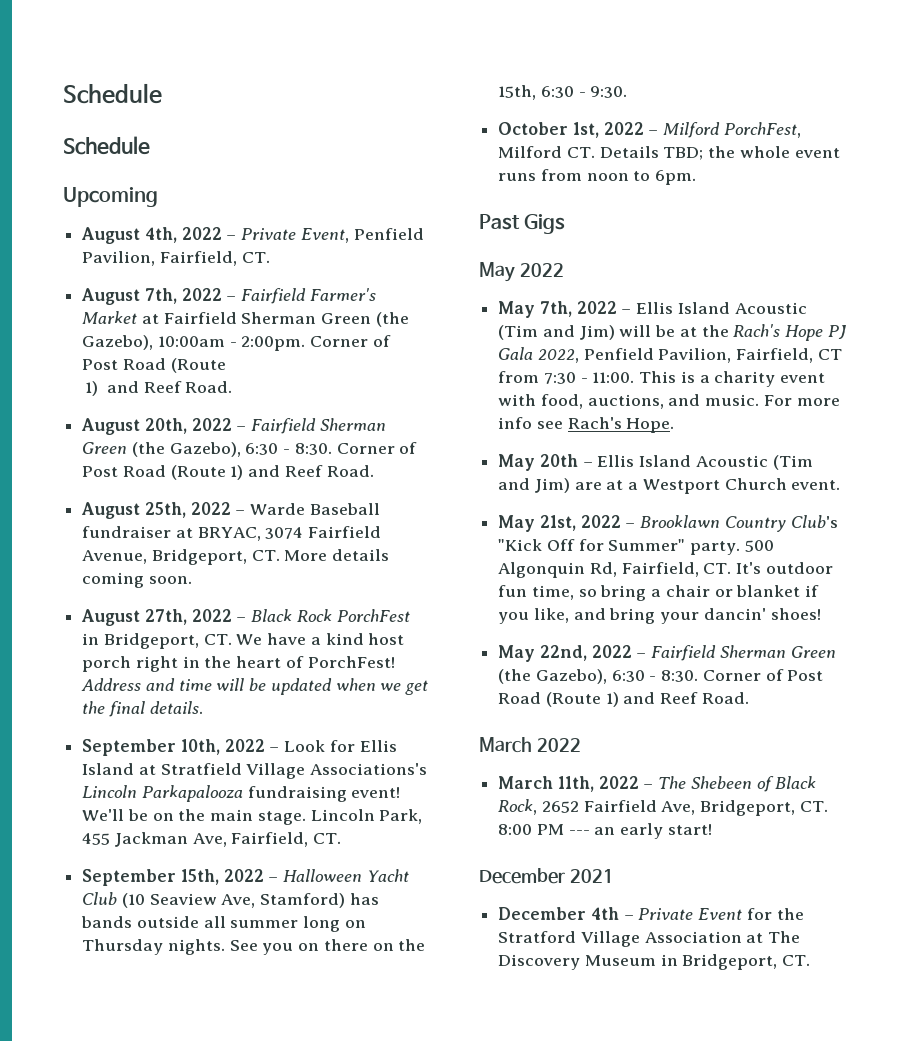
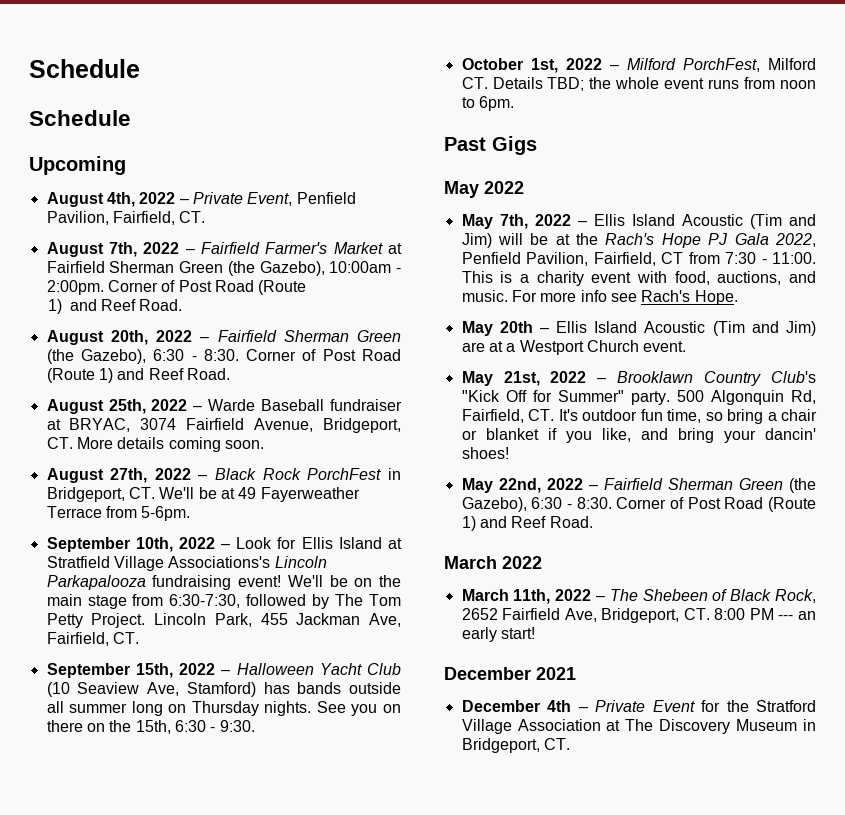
[236,633,405,645] [82,656,395,672] [81,678,429,695] [82,701,203,717] We have a kind host porch right in the heart of PorchFest! Address and time will be updated when we get the final details. -> [159,487,360,502] [46,506,191,521] We'll be at 49 Fayerweather Terrace from 5-6pm.
[257,811,306,825] stage. -> [87,594,401,609] [46,613,146,628] stage from 6:30-7:30, followed by The Tom Petty Project.

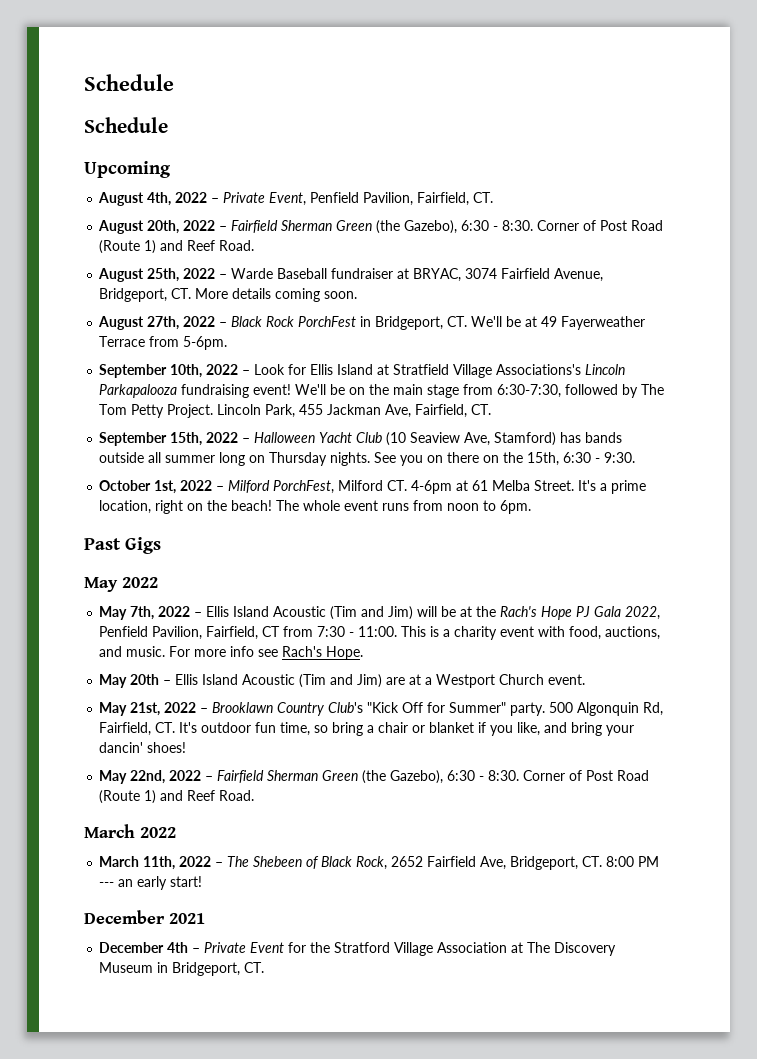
[46,242,402,257] [46,261,402,276] [46,280,307,295] [47,299,183,314] // August 7th, 2022 – Fairfield Farmer's Market at Fairfield Sherman Green (the Gazebo), 10:00am - 2:00pm. Corner of Post Road (Route // 1) and Reef Road. -> (494, 197) none
[492,77,612,91] Details TBD; the -> [411,480,647,494] [99,500,300,514] 4-6pm at 61 Melba Street. It's a prime location, right on the beach! The

